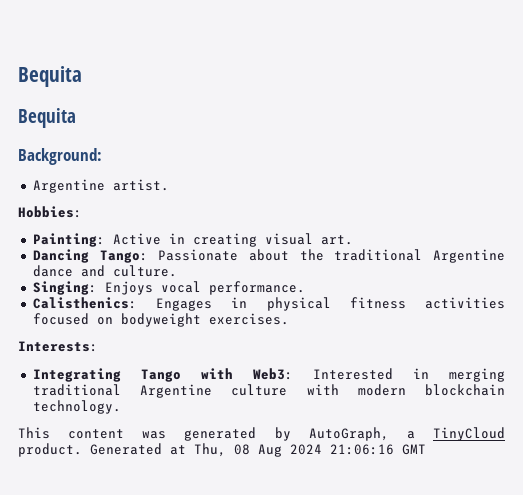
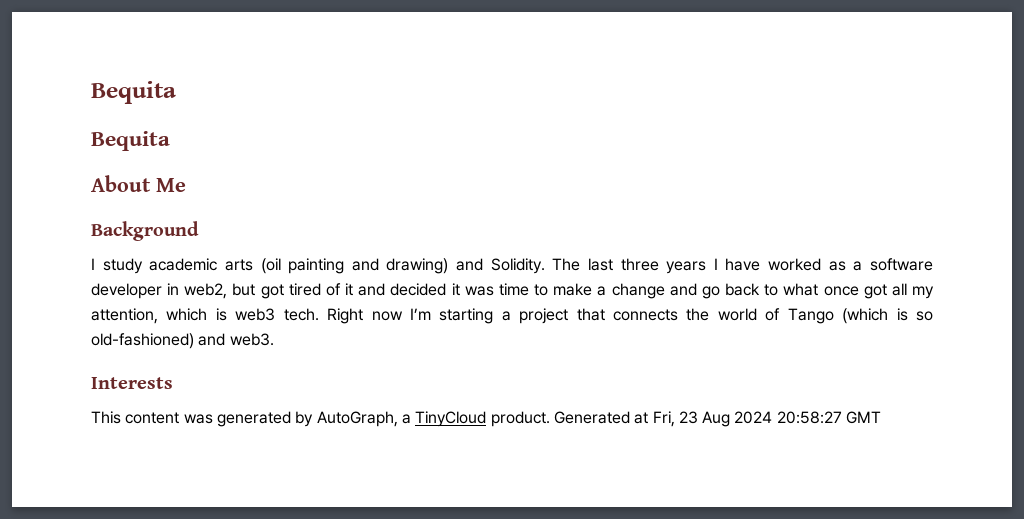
[18,148,102,165] [32,179,169,193] [18,206,82,218] [32,233,353,247] [32,249,505,263] [32,265,177,277] [32,281,305,295] [32,297,505,311] [32,313,289,327] [18,341,98,352] [32,368,505,382] [32,384,505,398] [32,400,121,414] Background: // Argentine artist. // Hobbies: // Painting: Active in creating visual art. // Dancing Tango: Passionate about the traditional Argentine dance and culture. // Singing: Enjoys vocal performance. // Calisthenics: Engages in physical fitness activities focused on bodyweight exercises. // Interests: // Integrating Tango with Web3: Interested in merging traditional Argentine culture with modern blockchain technology. -> [91,175,186,192] [91,221,199,241] [91,258,934,274] [91,283,934,299] [91,308,934,324] [91,333,274,349] [91,377,173,389] About Me // Background // I study academic arts (oil painting and drawing) and Solidity. The last three years I have worked as a software developer in web2, but got tired of it and decided it was time to make a change and go back to what once got all my attention, which is web3 tech. Right now I’m starting a project that connects the world of Tango (which is so old-fashioned) and web3. // Interests
[194,443,250,457] Thu, 08 -> [652,411,698,427] Fri, 23
[330,444,394,455] 21:06:16 -> [776,411,842,424] 20:58:27

